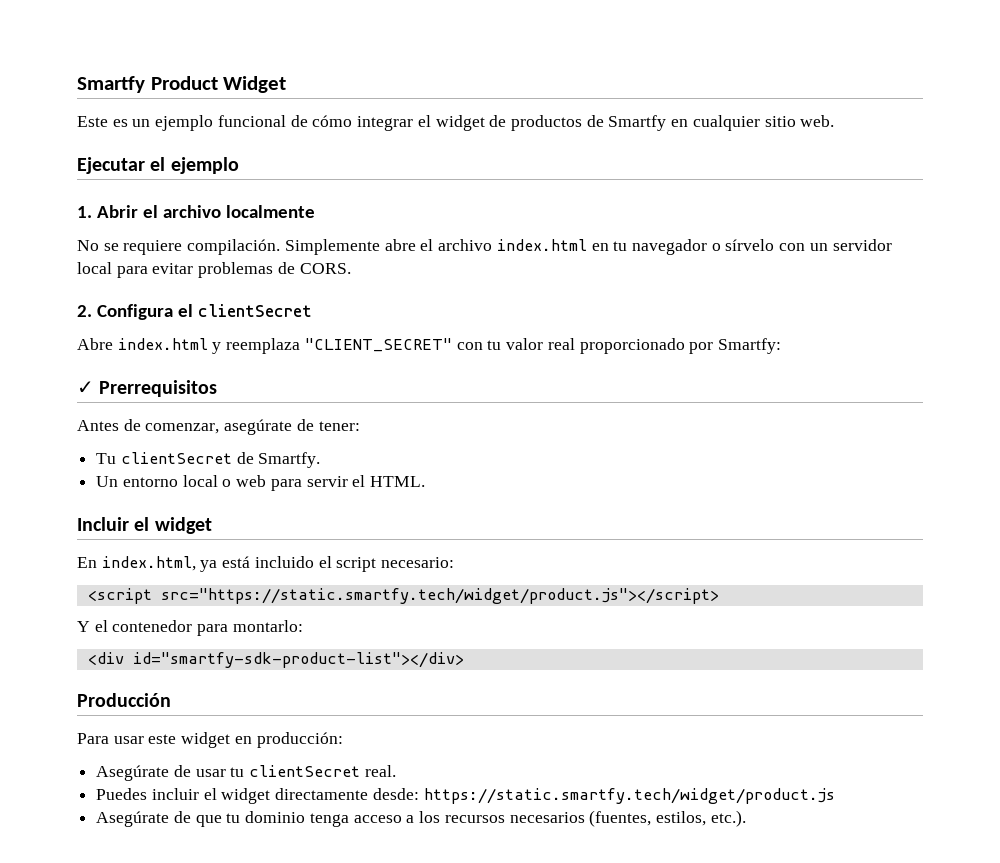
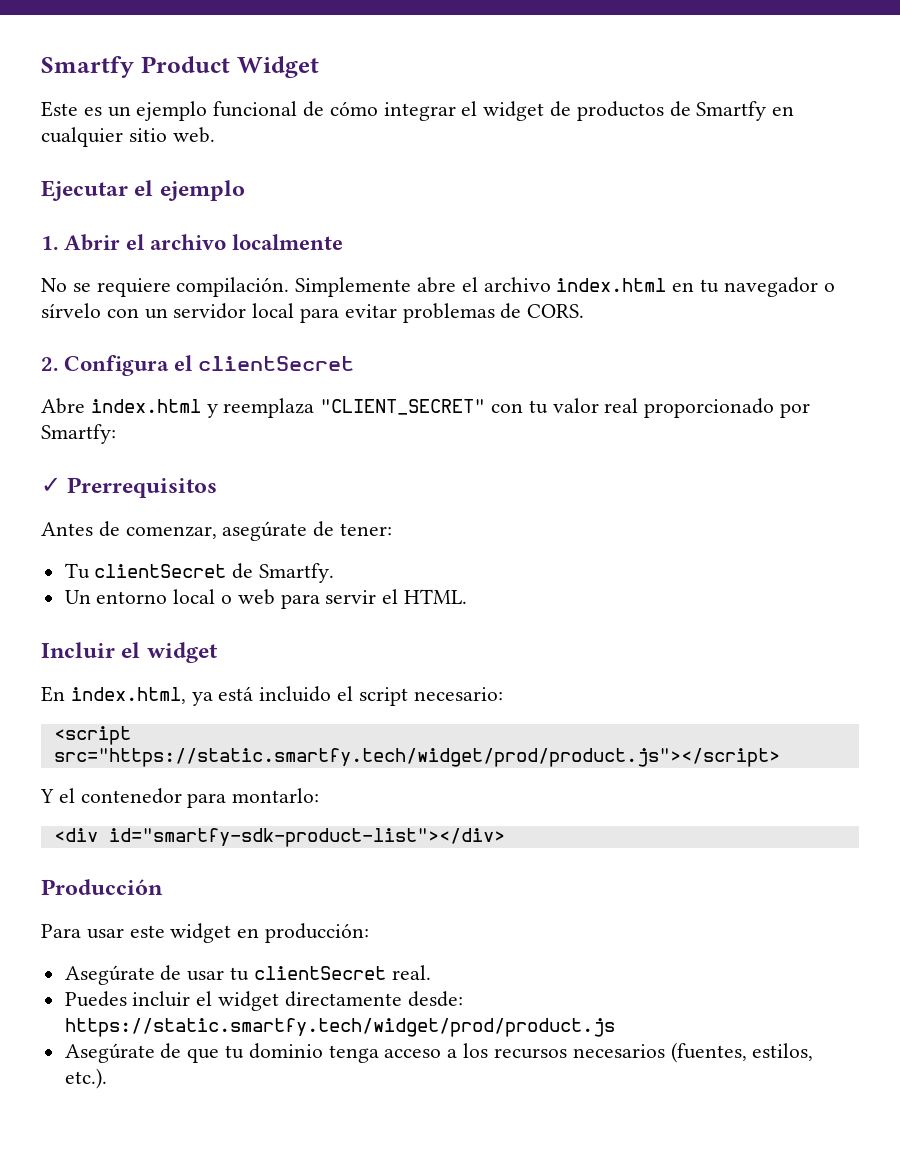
[160,588,719,604] src="https://static.smartfy.tech/widget/product.js"></script> -> [53,748,780,767] src="https://static.smartfy.tech/widget/prod/product.js"></script>
[423,788,835,804] https://static.smartfy.tech/widget/product.js -> [64,1018,615,1037] https://static.smartfy.tech/widget/prod/product.js

